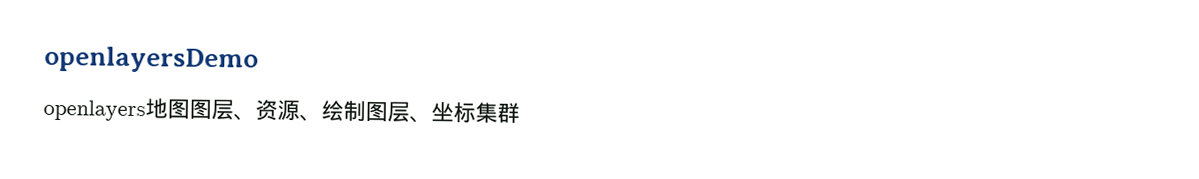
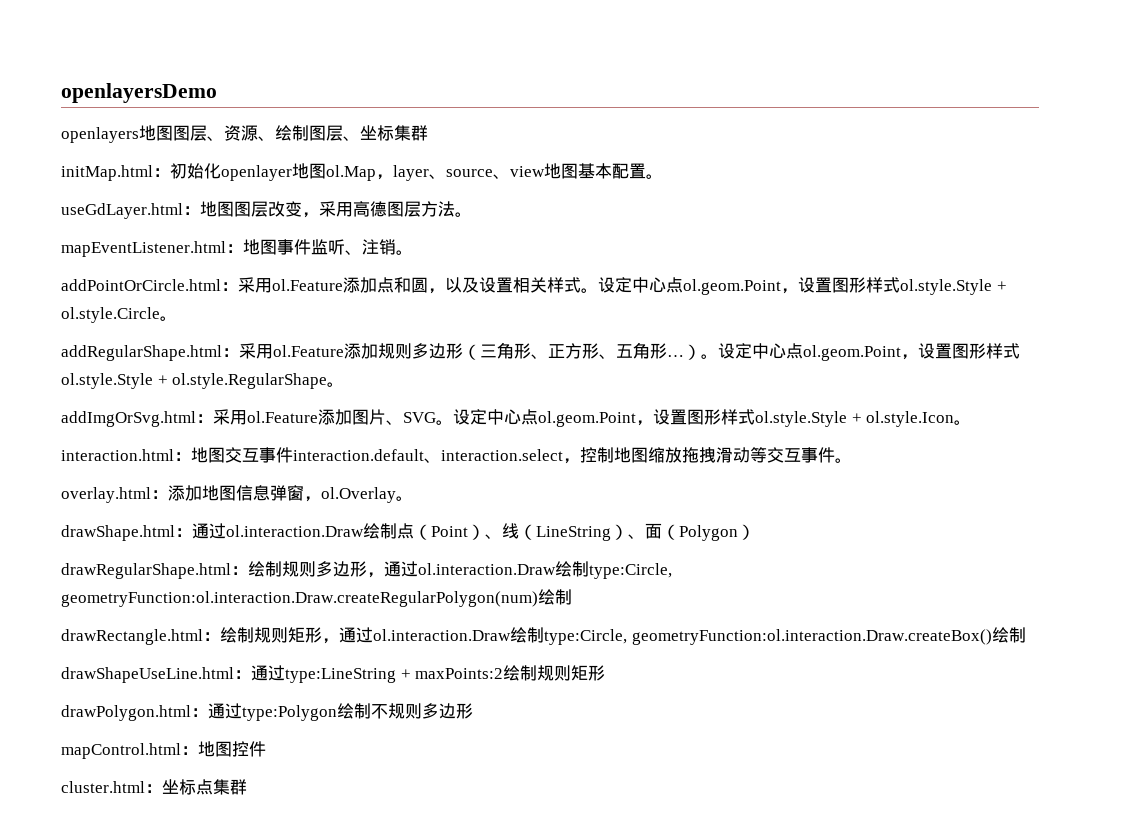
(520, 112) none -> [61,163,663,181] [61,201,472,219] [61,239,413,257] [61,277,1007,295] [61,307,177,323] [61,342,1020,361] [61,373,345,389] [61,409,972,427] [61,447,852,464] [61,485,413,503] [61,523,755,541] [61,561,672,579] [61,589,572,607] [61,627,1026,645] [61,665,606,683] [61,703,473,721] [61,741,266,759] [61,779,247,795] // initMap.html：初始化openlayer地图ol.Map，layer、source、view地图基本配置。 // useGdLayer.html：地图图层改变，采用高德图层方法。 // mapEventListener.html：地图事件监听、注销。 // addPointOrCircle.html：采用ol.Feature添加点和圆，以及设置相关样式。设定中心点ol.geom.Point，设置图形样式ol.style.Style + ol.style.Circle。 // addRegularShape.html：采用ol.Feature添加规则多边形（三角形、正方形、五角形…）。设定中心点ol.geom.Point，设置图形样式ol.style.Style + ol.style.RegularShape。 // addImgOrSvg.html：采用ol.Feature添加图片、SVG。设定中心点ol.geom.Point，设置图形样式ol.style.Style + ol.style.Icon。 // interaction.html：地图交互事件interaction.default、interaction.select，控制地图缩放拖拽滑动等交互事件。 // overlay.html：添加地图信息弹窗，ol.Overlay。 // drawShape.html：通过ol.interaction.Draw绘制点（Point）、线（LineString）、面（Polygon） // drawRegularShape.html：绘制规则多边形，通过ol.interaction.Draw绘制type:Circle, geometryFunction:ol.interaction.Draw.createRegularPolygon(num)绘制 // drawRectangle.html：绘制规则矩形，通过ol.interaction.Draw绘制type:Circle, geometryFunction:ol.interaction.Draw.createBox()绘制 // drawShapeUseLine.html：通过type:LineString + maxPoints:2绘制规则矩形 // drawPolygon.html：通过type:Polygon绘制不规则多边形 // mapControl.html：地图控件 // cluster.html：坐标点集群

